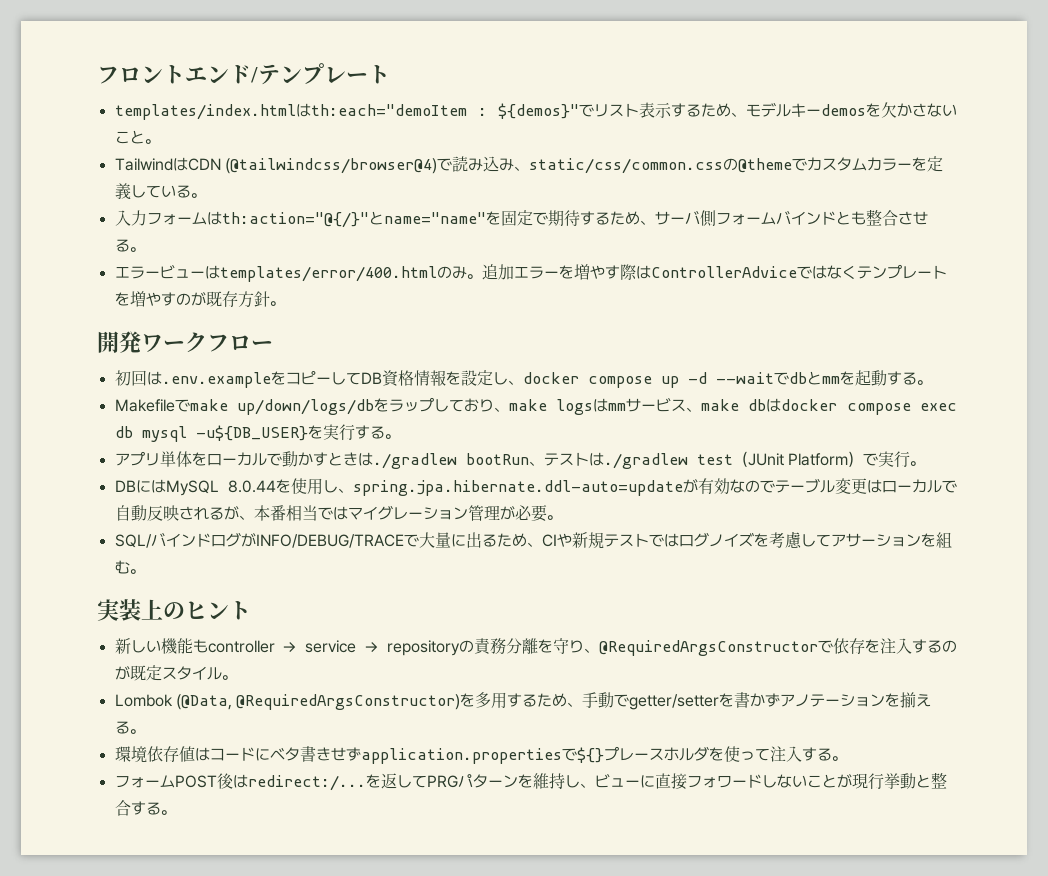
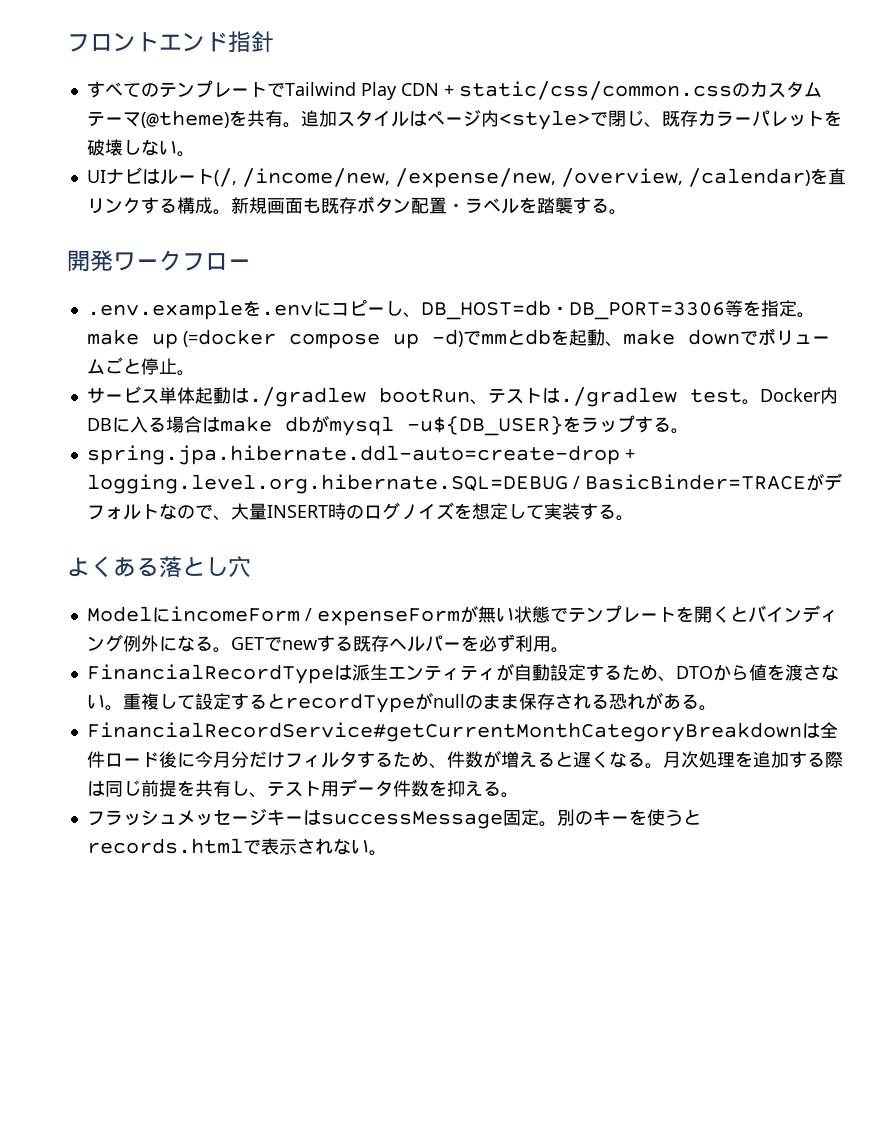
[251,63,390,85] [114,102,957,120] [114,130,160,144] [114,156,943,174] [114,183,206,200] [114,209,928,228] [114,239,145,252] [114,264,947,282] [114,291,270,308] /テンプレート // templates/index.htmlはth:each="demoItem : ${demos}"でリスト表示するため、モデルキーdemosを欠かさないこと。 // TailwindはCDN (@tailwindcss/browser@4)で読み込み、static/css/common.cssの@themeでカスタムカラーを定義している。 // 入力フォームはth:action="@{/}"とname="name"を固定で期待するため、サーバ側フォームバインドとも整合させる。 // エラービューはtemplates/error/400.htmlのみ。追加エラーを増やす際はControllerAdviceではなくテンプレートを増やすのが既存方針 -> [228,31,274,53] [86,80,822,100] [86,110,842,130] [86,139,195,157] [86,167,846,188] [86,196,609,215] 指針 // すべてのテンプレートでTailwind Play CDN + static/css/common.cssのカスタムテーマ(@theme)を共有。追加スタイルはページ内<style>で閉じ、既存カラーパレットを破壊しない。 // UIナビはルート(/, /income/new, /expense/new, /overview, /calendar)を直リンクする構成。新規画面も既存ボタン配置・ラベルを踏襲する
[114,370,932,388] [114,397,957,415] [114,424,400,442] [114,451,358,467] 初回は.env.exampleをコピーしてDB資格情報を設定し、docker compose up -d --waitでdbとmmを起動する。 // Makefileでmake up/down/logs/dbをラップしており、make logsはmmサービス、make dbはdocker compose exec db mysql -u${DB_USER}を実行する。 // アプリ単体をローカルで動かすとき -> [86,299,815,320] [86,328,830,349] [86,357,195,376] [86,386,231,404] .env.exampleを.envにコピーし、DB_HOST=db・DB_PORT=3306等を指定。make up (=docker compose up -d)でmmとdbを起動、make downでボリュームごと停止。 // サービス単体起動
[732,451,925,468] [114,478,957,496] [114,505,562,522] [114,531,952,549] [114,560,145,574] [97,599,251,621] [114,638,957,656] [114,665,237,681] [114,692,932,710] [114,721,145,734] [114,746,847,764] [114,772,947,791] [114,800,161,816] （JUnit Platform）で実行。 // DBにはMySQL 8.0.44を使用し、spring.jpa.hibernate.ddl-auto=updateが有効なのでテーブル変更はローカルで自動反映されるが、本番相当ではマイグレーション管理が必要。 // SQL/バインドログがINFO/DEBUG/TRACEで大量に出るため、CIや新規テストではログノイズを考慮してアサーションを組む。 // 実装上のヒント // 新しい機能もcontroller → service → repositoryの責務分離を守り、@RequiredArgsConstructorで依存を注入するのが既定スタイル。 // Lombok (@Data, @RequiredArgsConstructor)を多用するため、手動でgetter/setterを書かずアノテーションを揃える。 // 環境依存値はコードにベタ書きせずapplication.propertiesで${}プレースホルダを使って注入する。 // フォームPOST後はredirect:/...を返してPRGパターンを維持し、ビューに直接フォワードしないことが現行挙動と整合する -> [741,387,838,405] [86,415,689,436] [86,445,635,465] [86,473,842,494] [86,502,634,521] [67,556,251,578] [86,605,838,626] [86,634,569,653] [86,663,839,684] [86,692,717,713] [86,722,838,742] [86,750,843,769] [86,779,519,798] [86,809,701,829] [86,838,369,855] 。Docker内DBに入る場合はmake dbがmysql -u${DB_USER}をラップする。 // spring.jpa.hibernate.ddl-auto=create-drop + logging.level.org.hibernate.SQL=DEBUG / BasicBinder=TRACEがデフォルトなので、大量INSERT時のログノイズを想定して実装する。 // よくある落とし穴 // ModelにincomeForm / expenseFormが無い状態でテンプレートを開くとバインディング例外になる。GETでnewする既存ヘルパーを必ず利用。 // FinancialRecordTypeは派生エンティティが自動設定するため、DTOから値を渡さない。重複して設定するとrecordTypeがnullのまま保存される恐れがある。 // FinancialRecordService#getCurrentMonthCategoryBreakdownは全件ロード後に今月分だけフィルタするため、件数が増えると遅くなる。月次処理を追加する際は同じ前提を共有し、テスト用データ件数を抑える。 // フラッシュメッセージキーはsuccessMessage固定。別のキーを使うとrecords.htmlで表示されない

